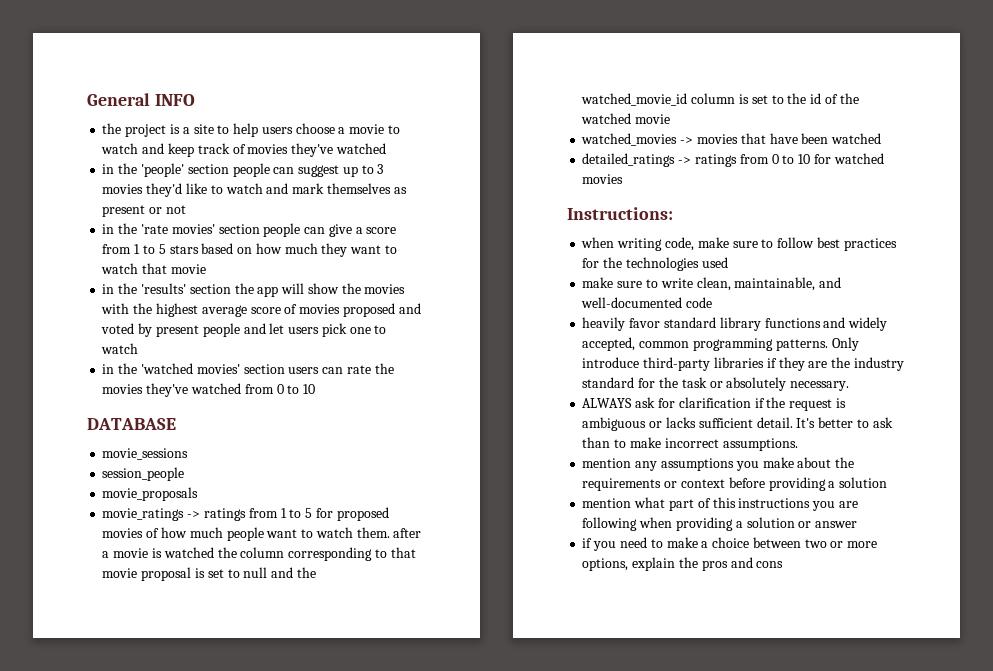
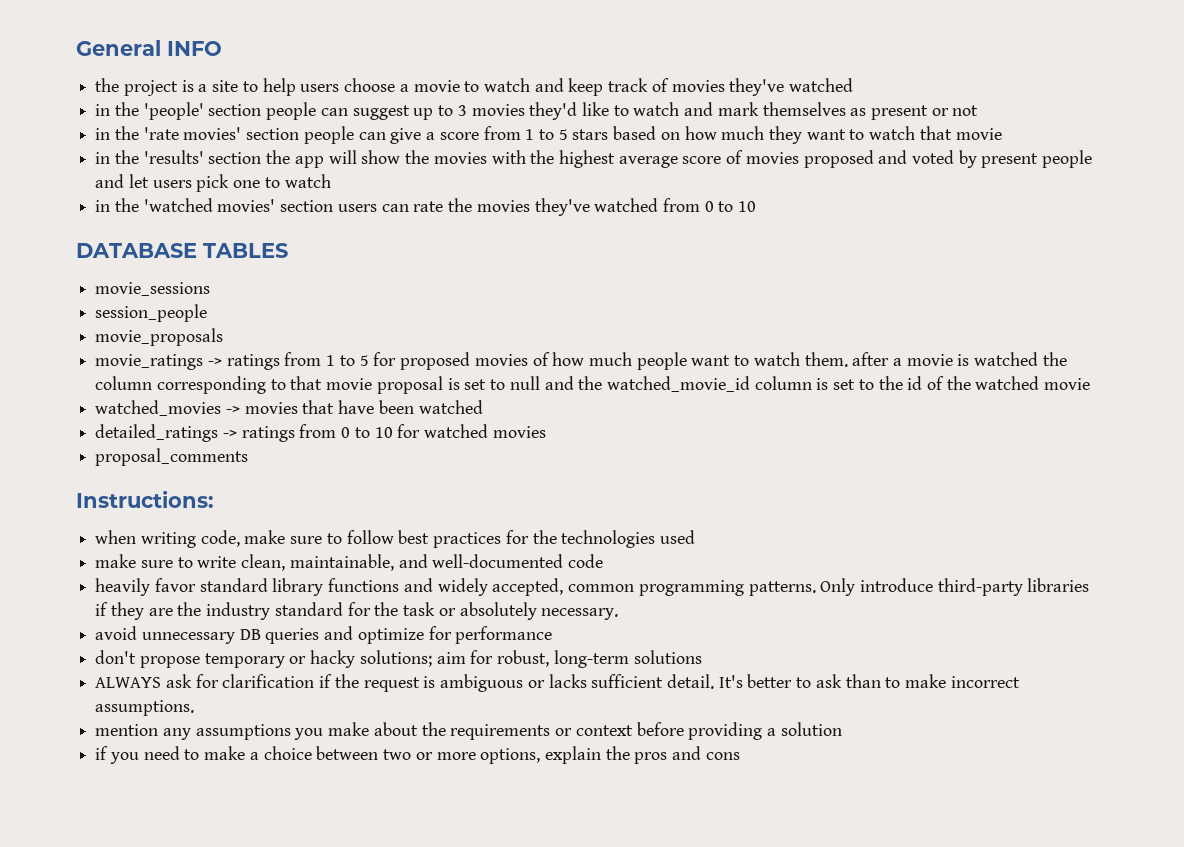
(176, 424) none -> [203,243,288,258] TABLES
(624, 179) none -> [95,448,249,466] // proposal_comments
(850, 386) none -> [95,626,553,644] [95,650,702,668] // avoid unnecessary DB queries and optimize for performance // don't propose temporary or hacky solutions; aim for robust, long-term solutions
[582,497,858,511] [582,517,858,531] // mention what part of this instructions you are following when providing a solution or answer -> (842, 729) none

